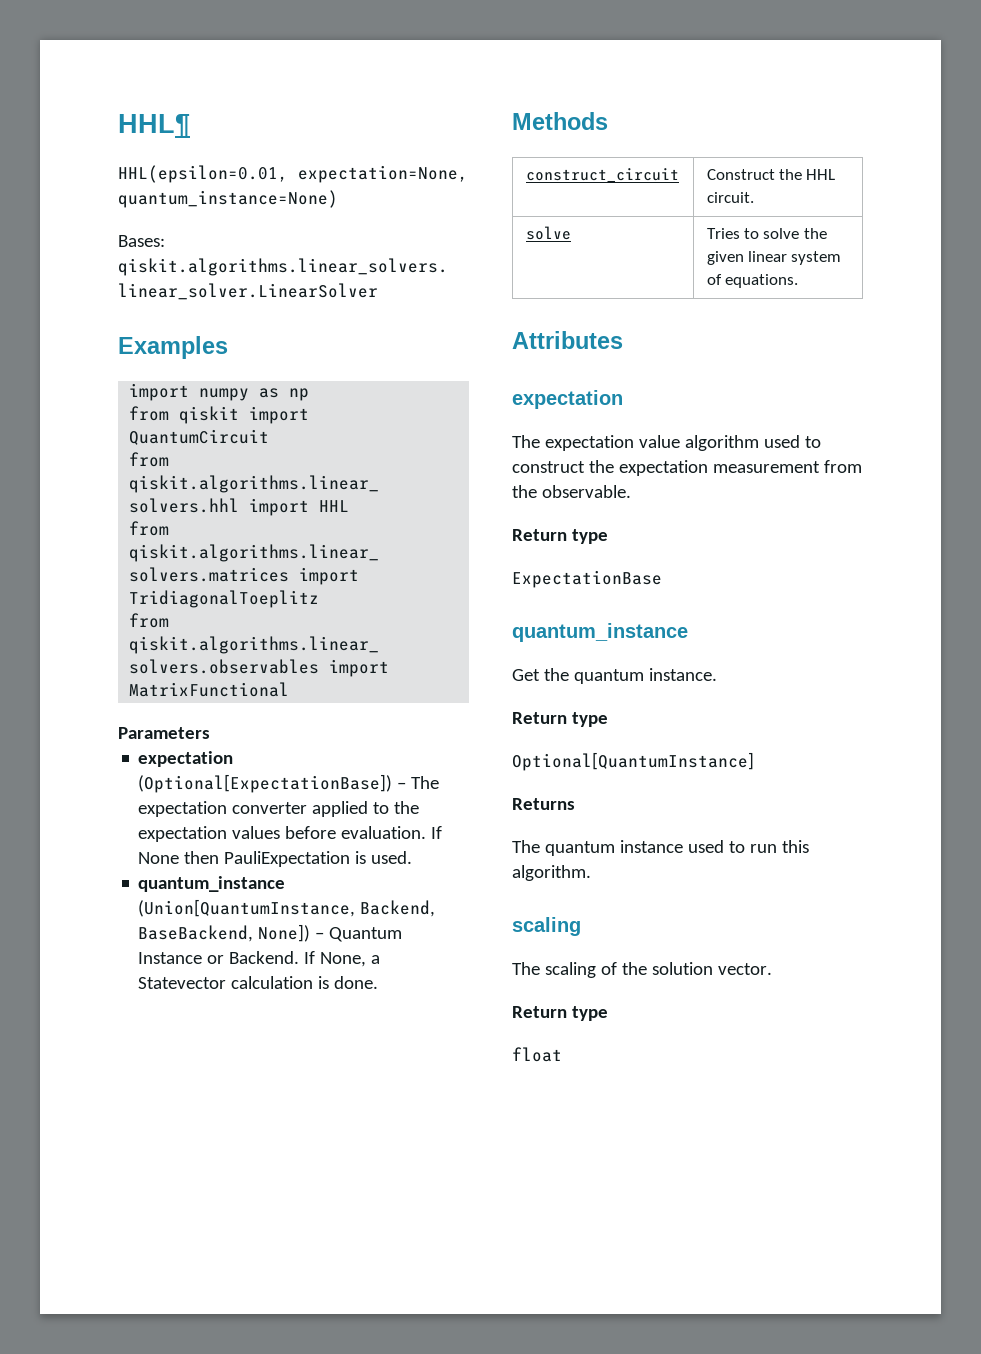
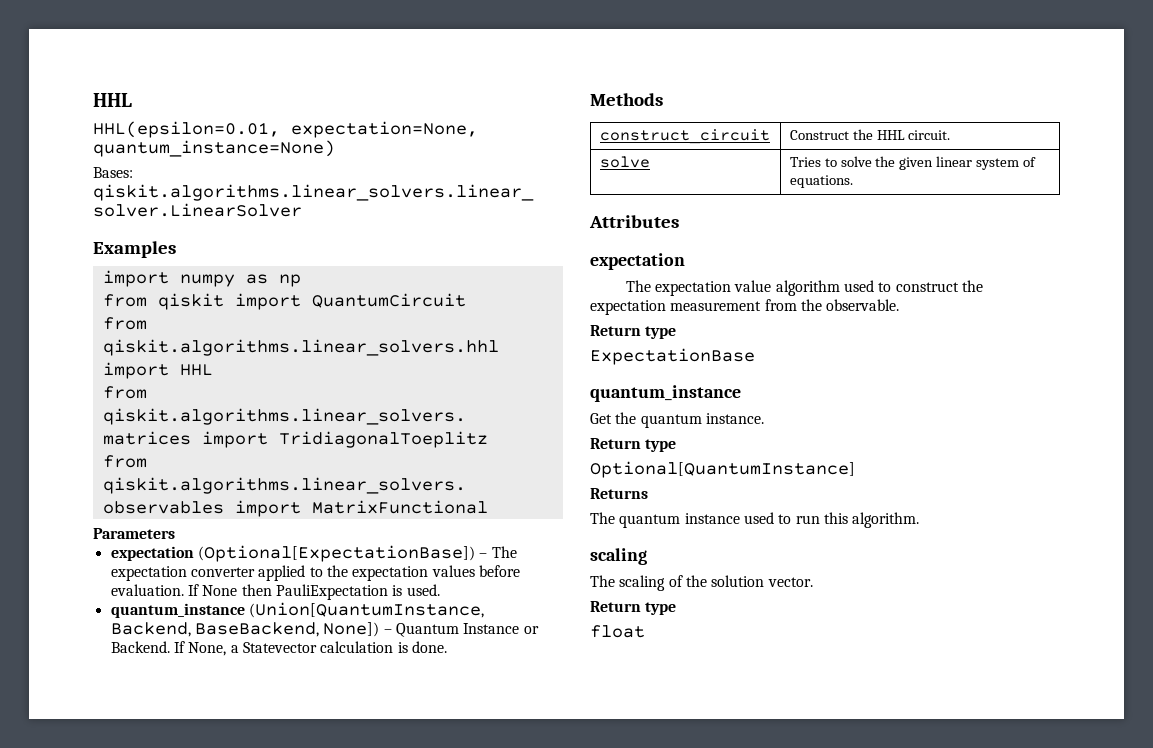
[118,114,190,137] HHL¶ -> [93,93,132,107] HHL

